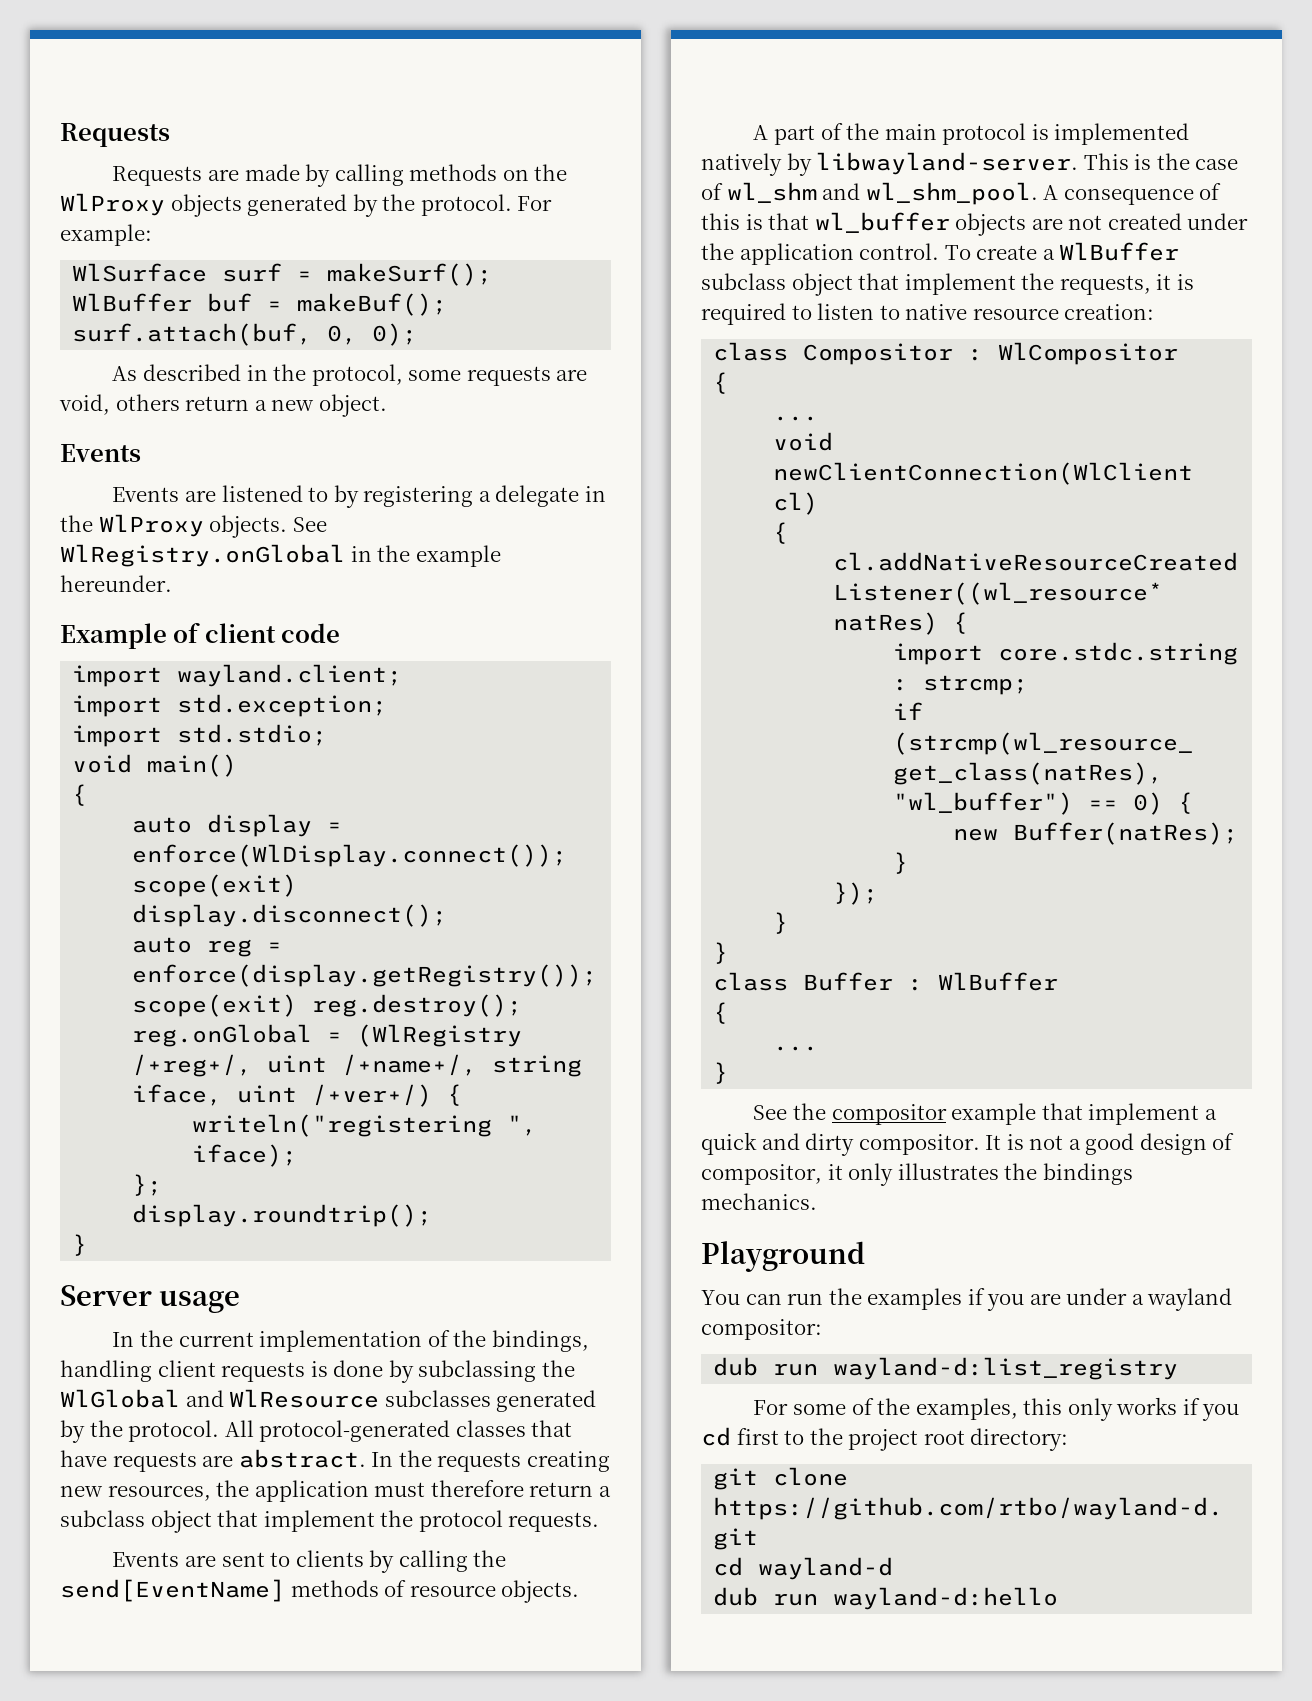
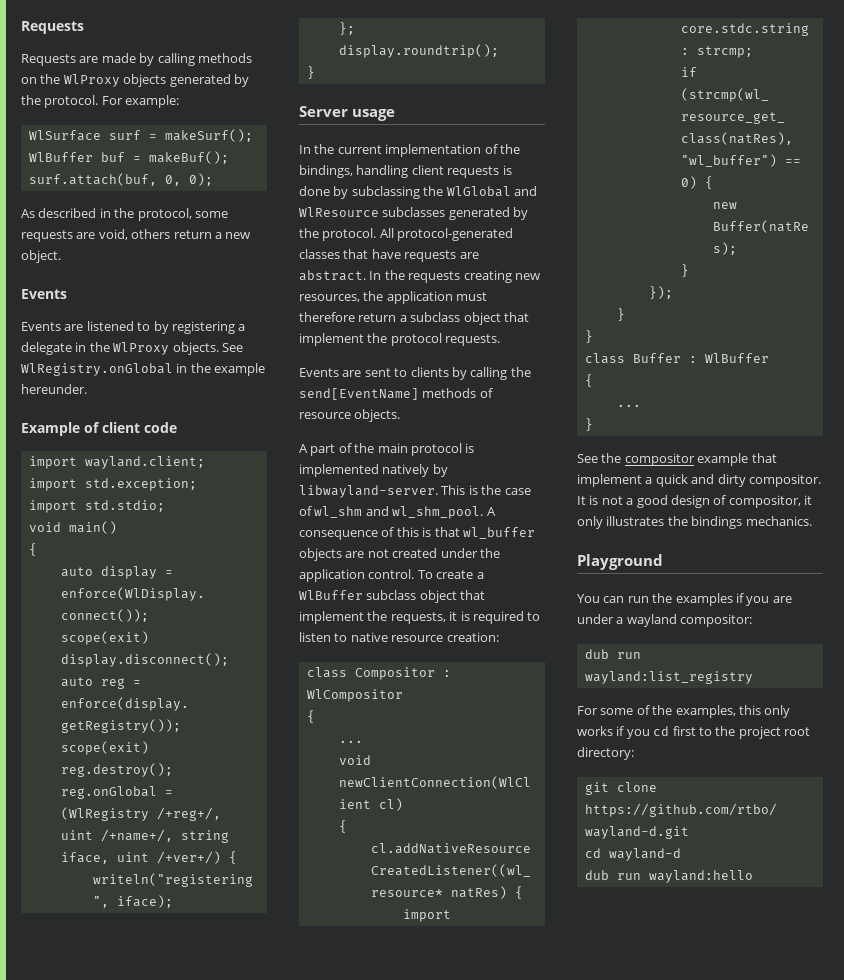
[833,1357,1179,1380] wayland-d:list_registry -> [584,671,753,684] wayland:list_registry
[833,1587,1059,1610] wayland-d:hello -> [648,870,753,883] wayland:hello

